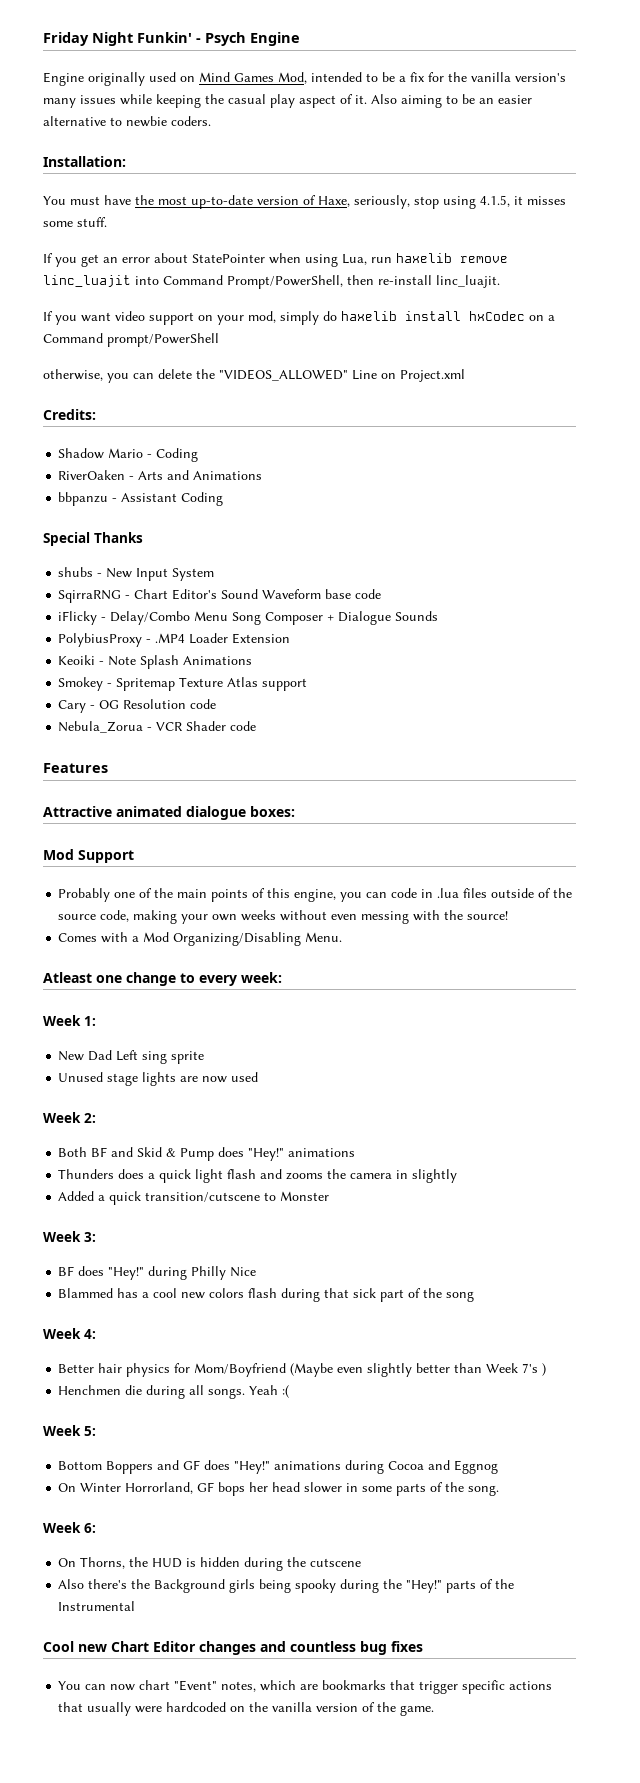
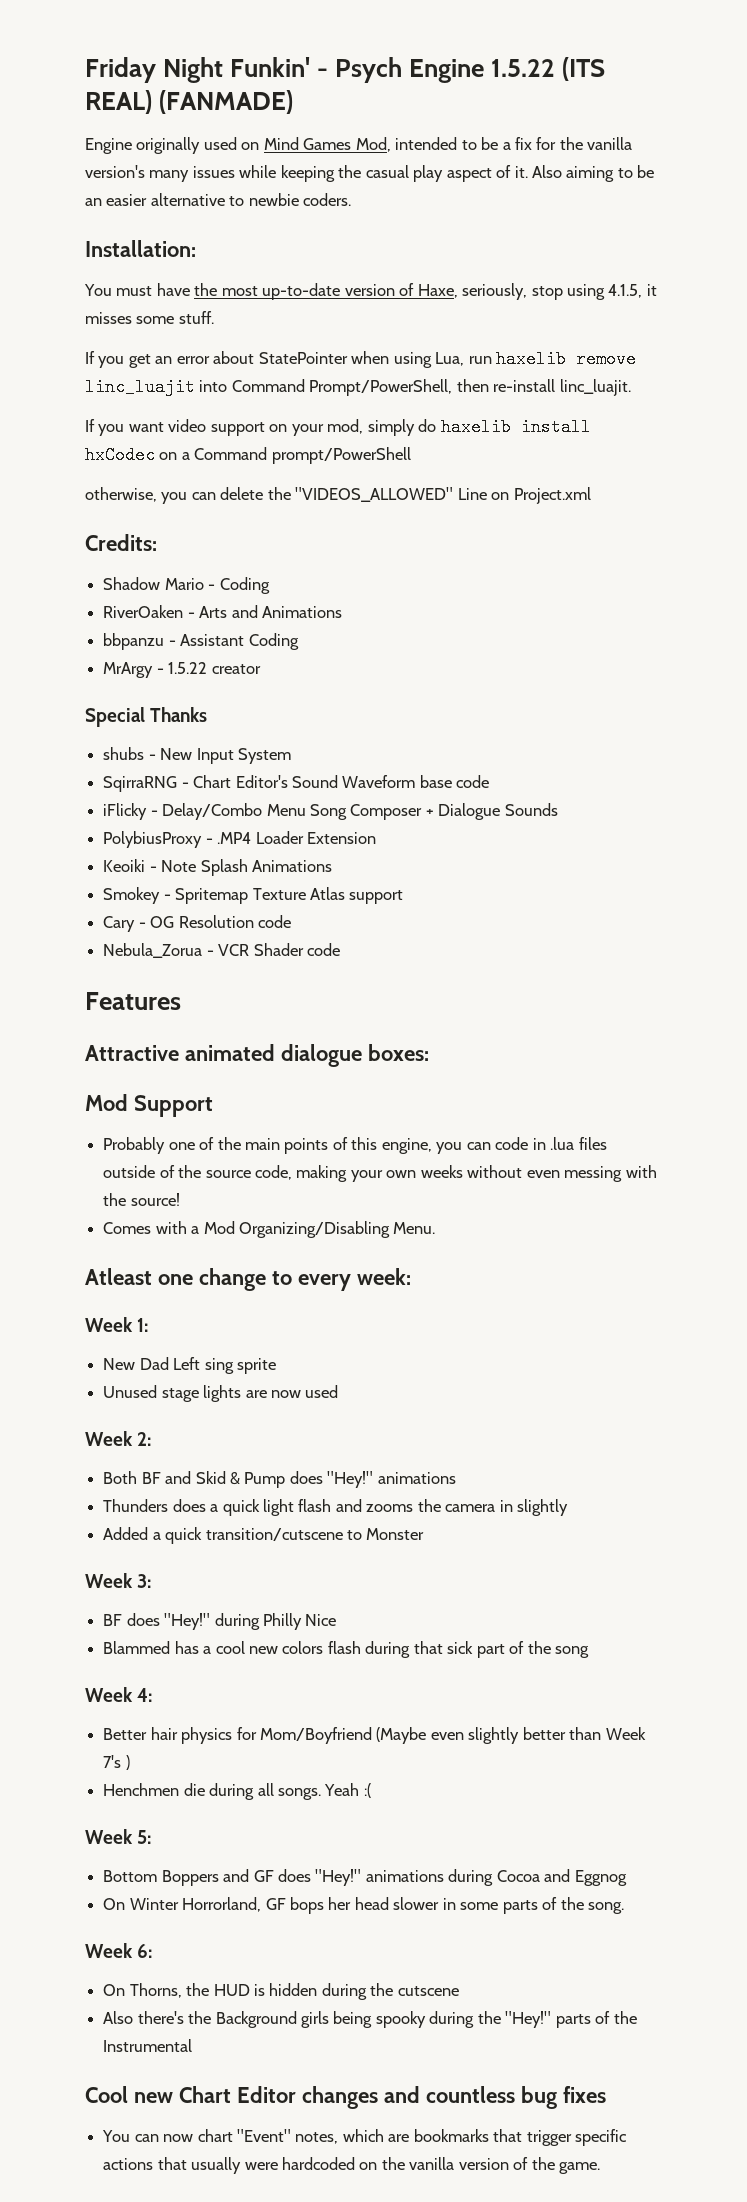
(300, 39) none -> [491,57,606,81] [85,90,294,114] 1.5.22 (ITS REAL) (FANMADE)
(224, 499) none -> [103,662,261,678] // MrArgy - 1.5.22 creator

